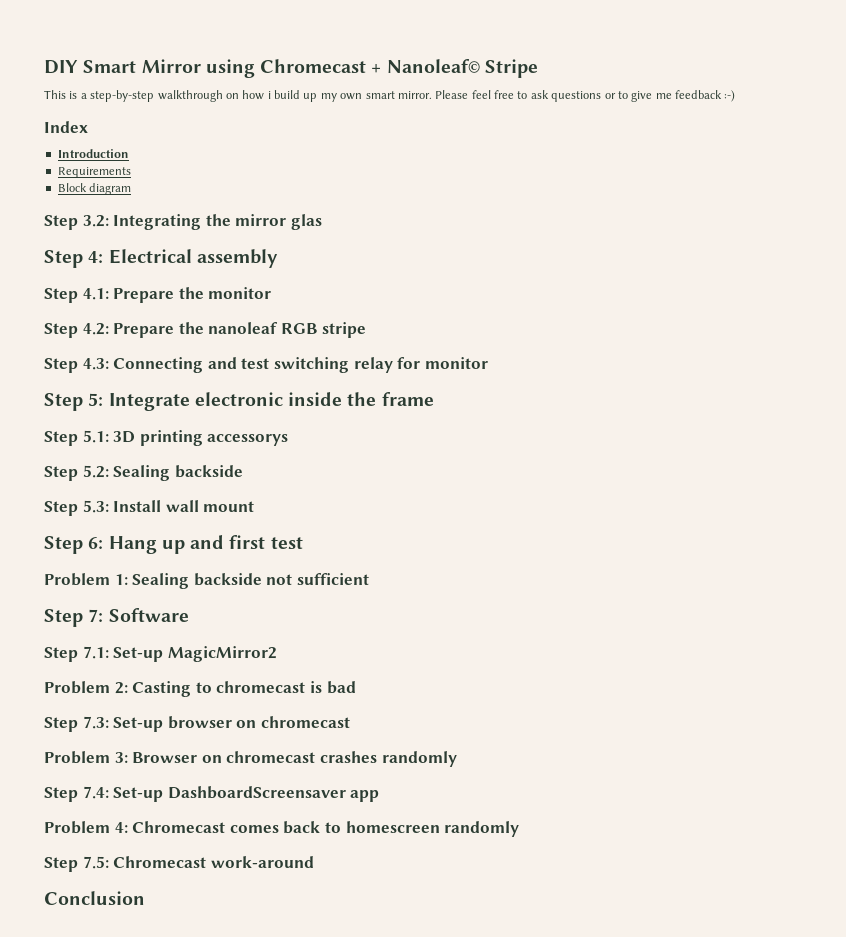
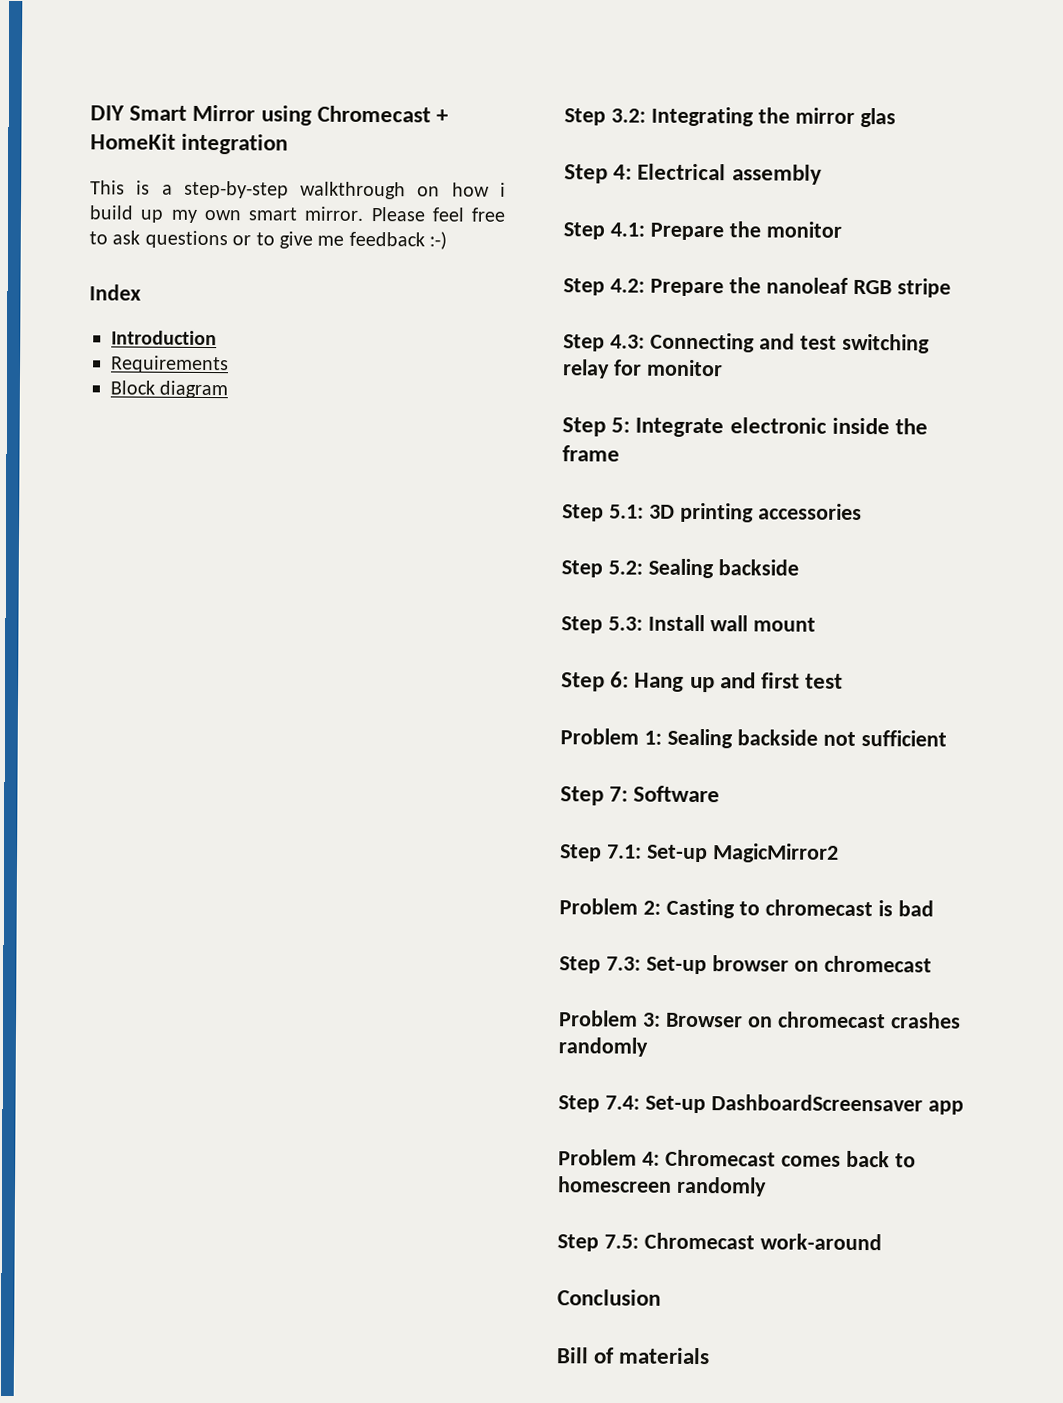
[386,59,538,78] Nanoleaf© Stripe -> [90,133,289,155] HomeKit integration
[207,434,289,446] accessorys -> [757,503,862,521] accessories
(145, 898) none -> [556,1347,711,1365] // Bill of materials

